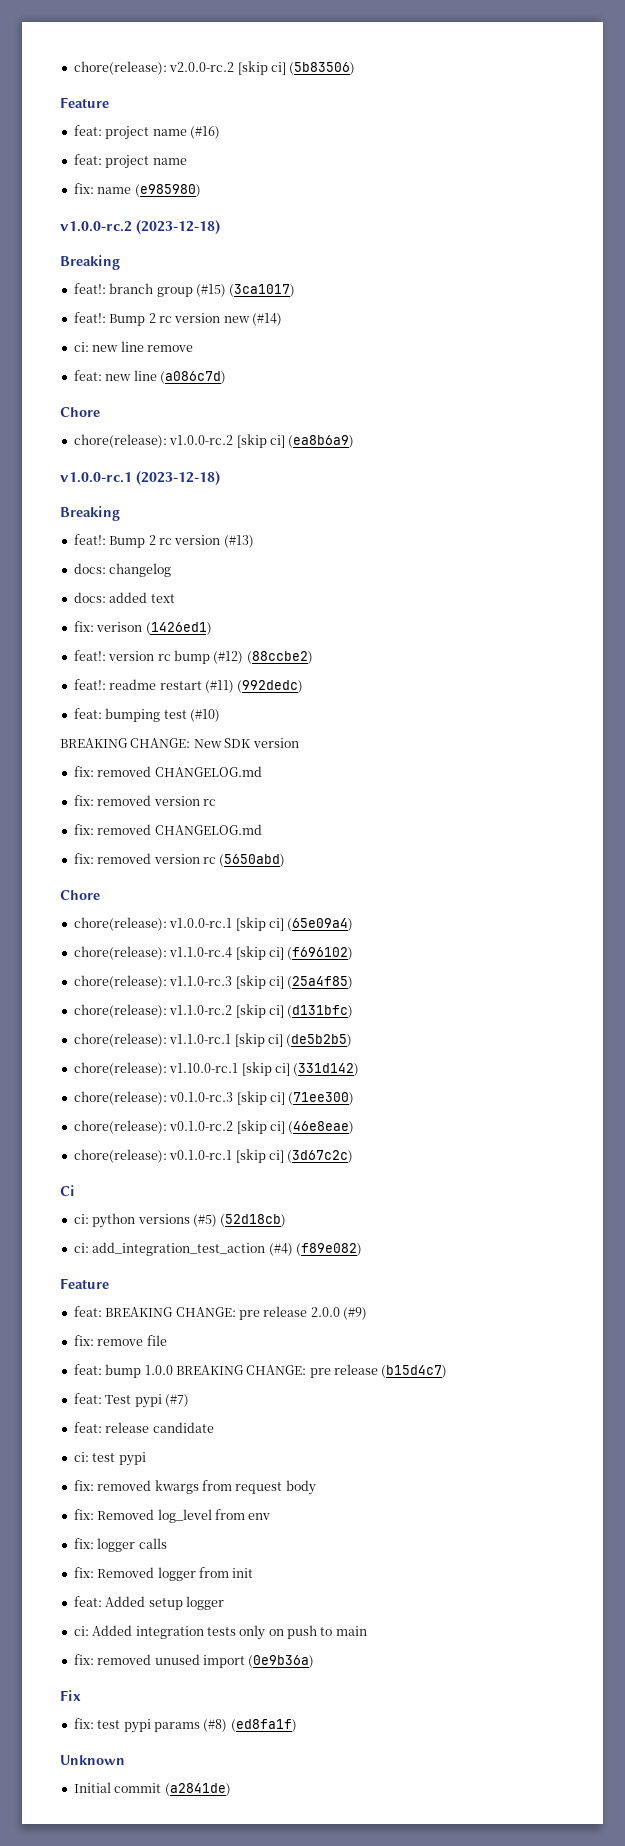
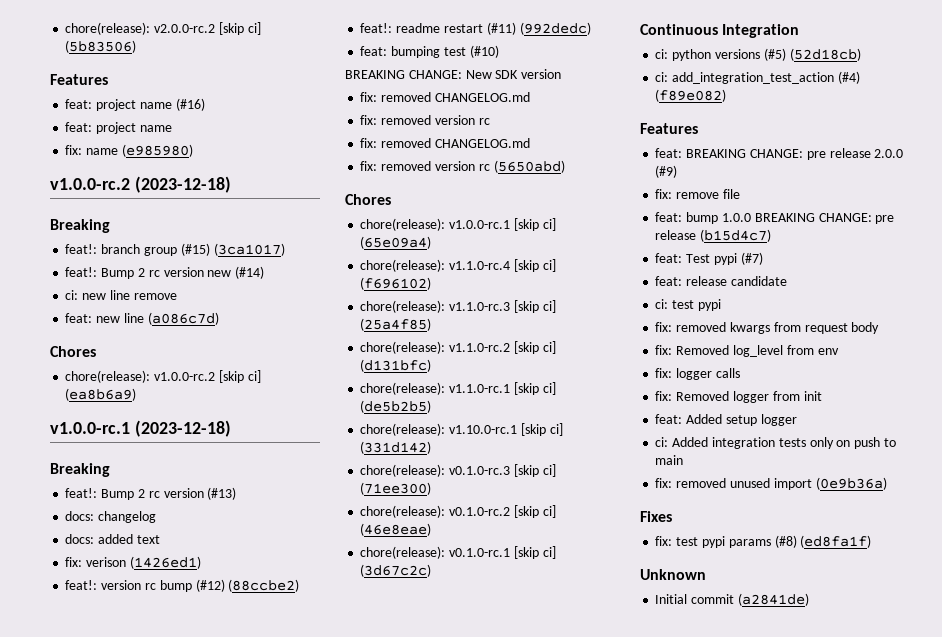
[60,97,109,108] Feature -> [50,74,108,85] Features
[60,407,100,417] Chore -> [50,346,96,357] Chores
[60,890,100,900] Chore -> [345,194,391,205] Chores
[60,1185,75,1196] Ci -> [640,24,800,38] Continuous Integration
[60,1278,109,1289] Feature -> [640,123,698,134] Features
[60,1690,81,1701] Fix -> [640,511,672,522] Fixes

